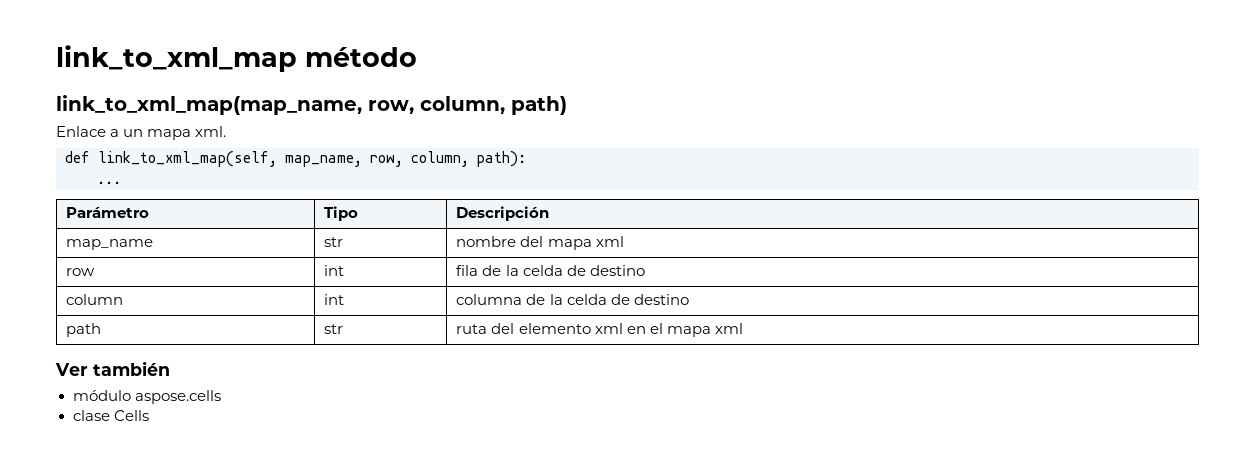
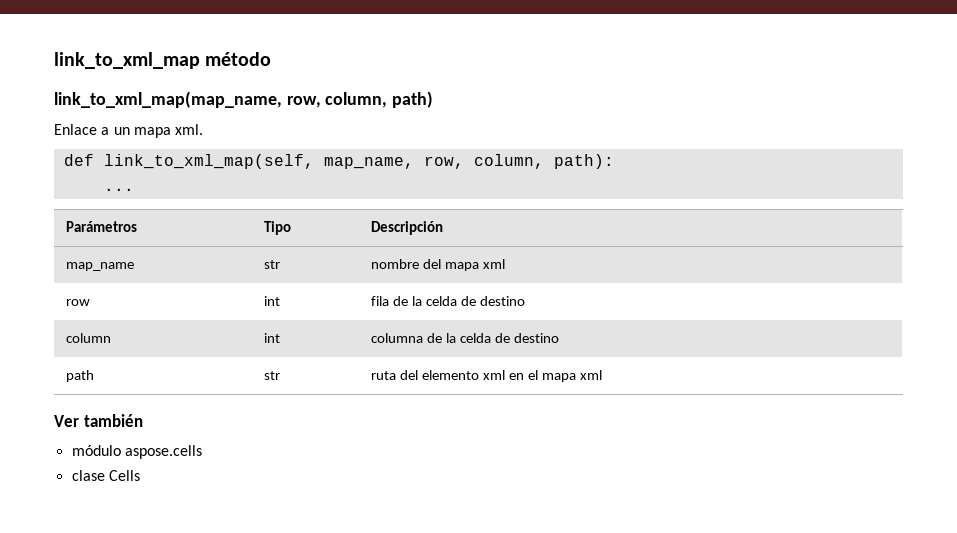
[66,207,150,218] Parámetro -> [66,221,138,232] Parámetros

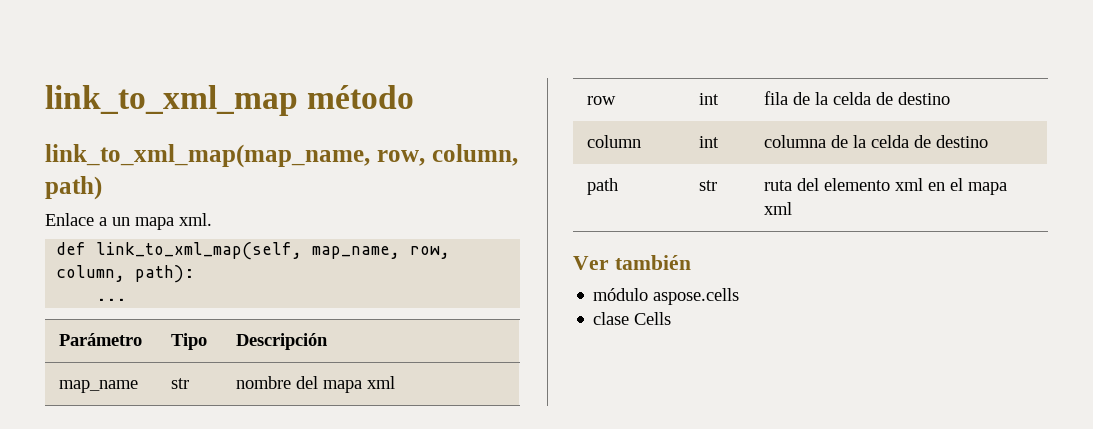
[66,221,138,232] Parámetros -> [59,333,143,346] Parámetro

